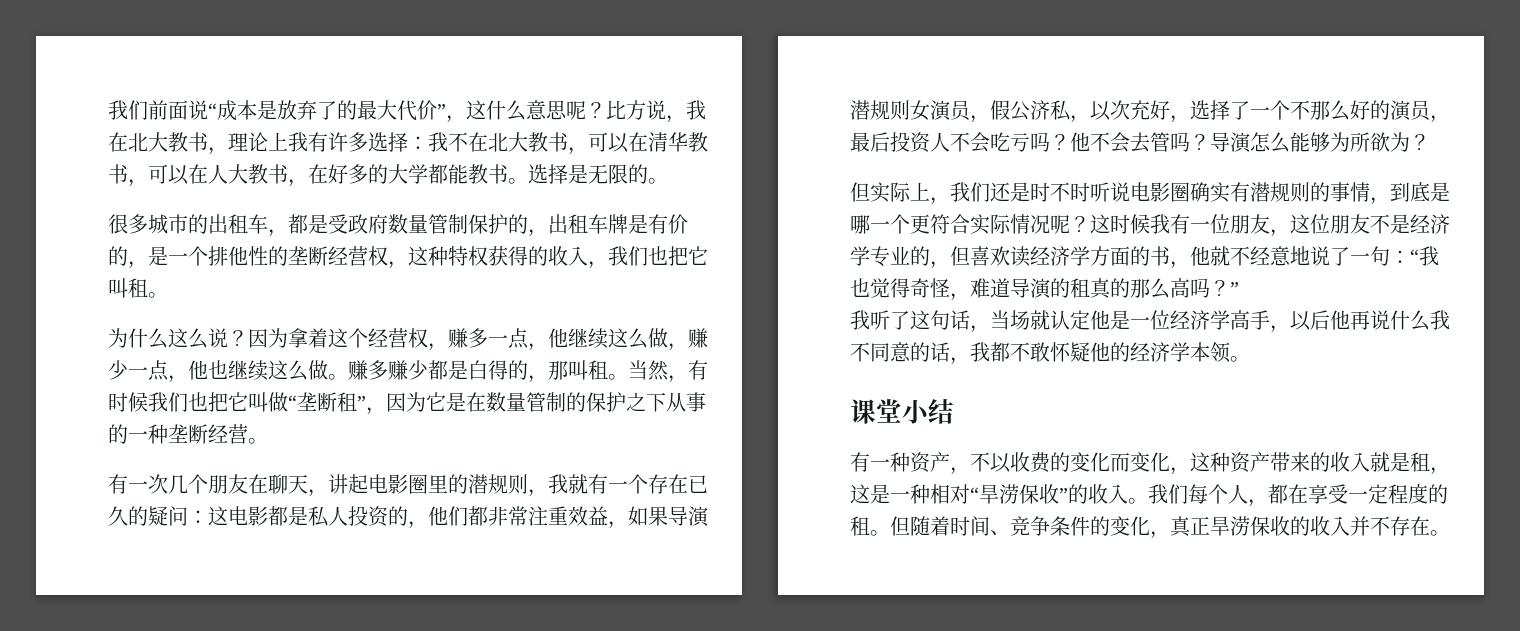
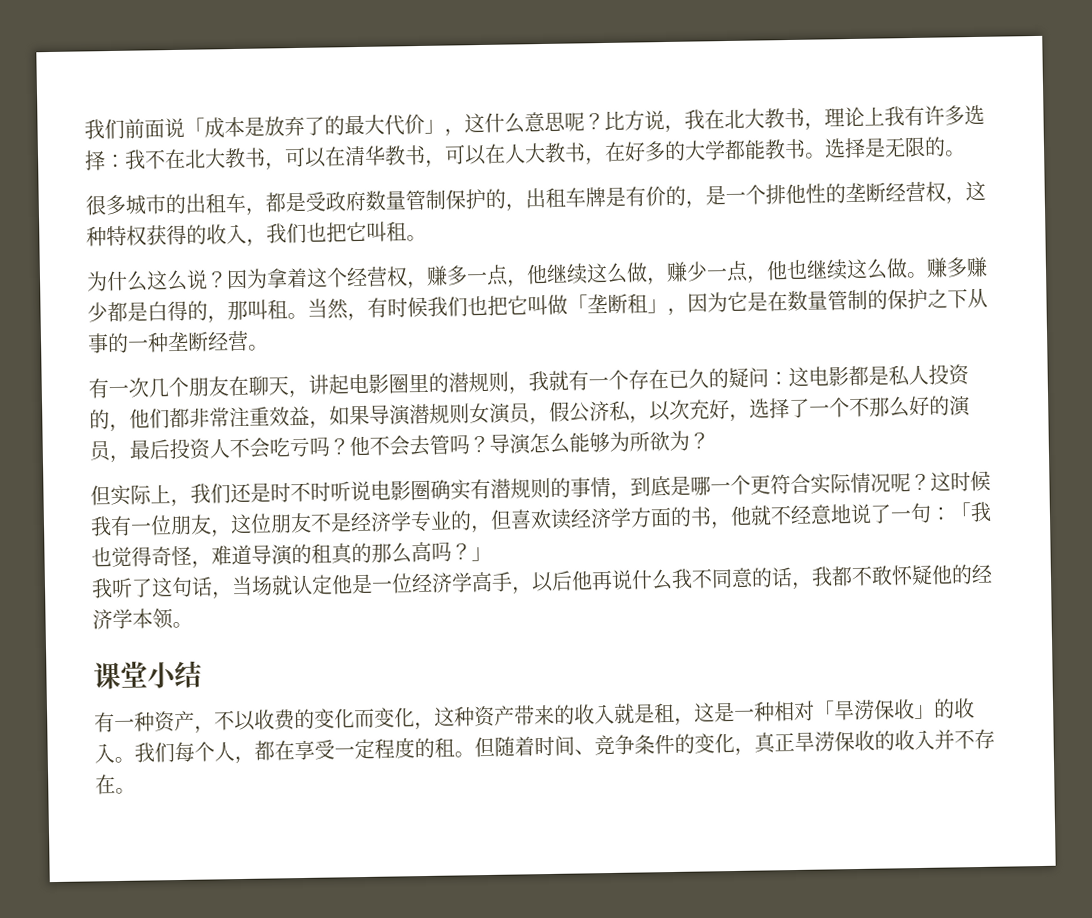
[208,103,217,118] “ -> [184,117,205,136] 「
[437,104,446,118] ” -> [424,119,445,134] 」
[288,392,366,412] “垄断租” -> [567,293,668,314] 「垄断租」
[1410,249,1419,264] “ -> [950,502,972,521] 「
[1230,282,1239,296] ” -> [471,546,492,562] 」
[970,484,1068,504] “旱涝保收” -> [813,699,935,721] 「旱涝保收」

